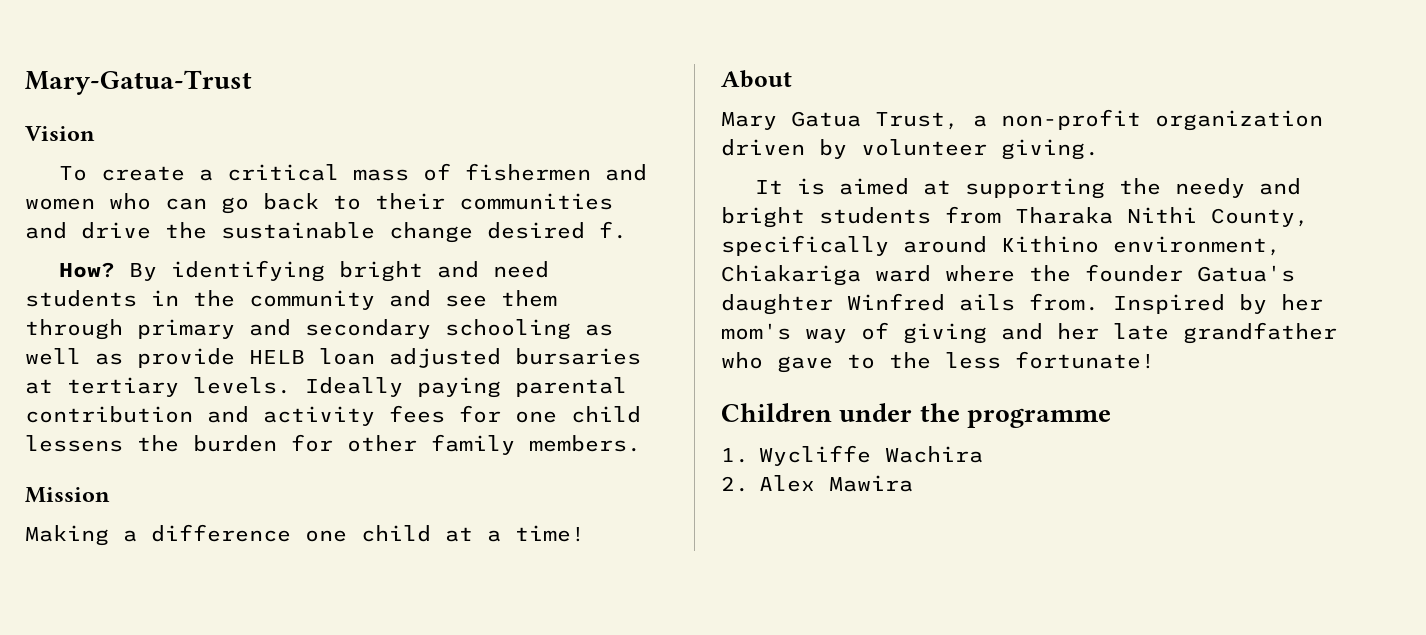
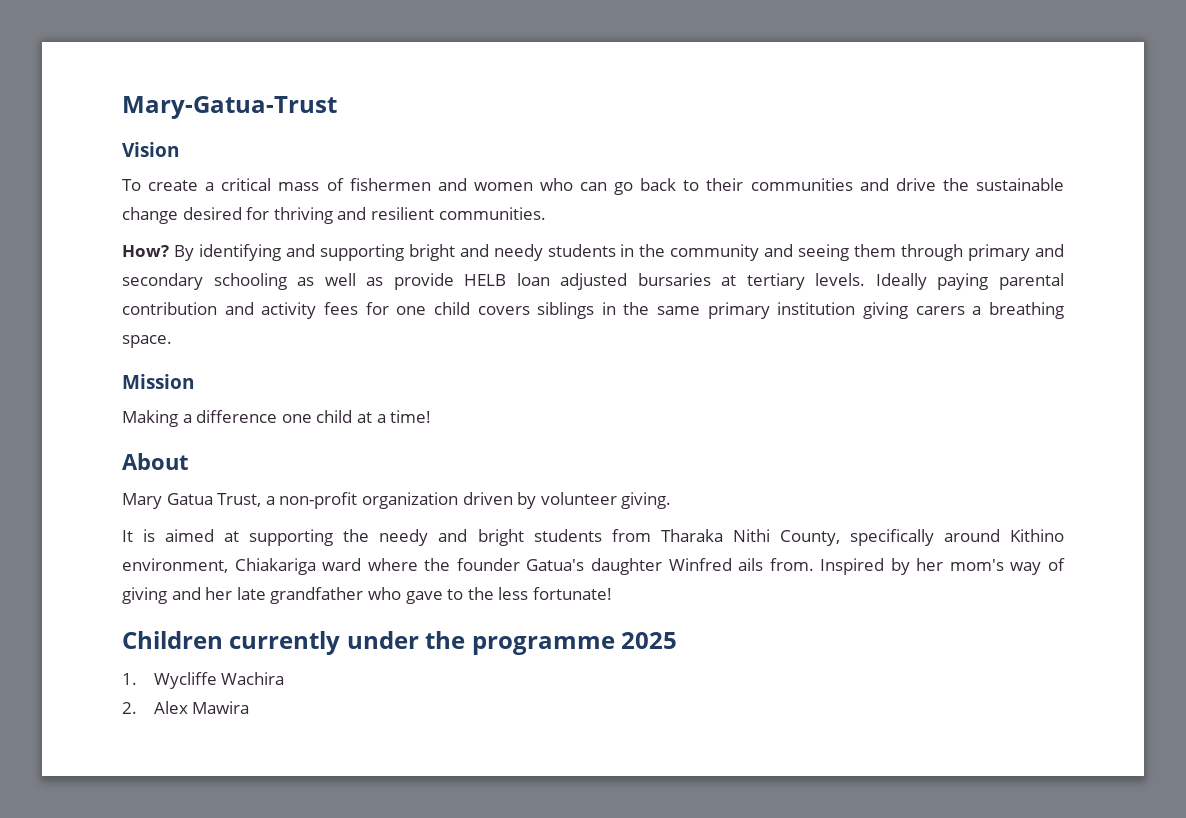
[599,221,627,239] f. -> [246,207,546,224] for thriving and resilient communities.
(326, 271) none -> [285,244,404,261] and supporting
[493,261,550,278] need -> [493,244,543,261] needy
[445,295,487,307] see -> [798,244,850,261] seeing
[25,434,641,455] lessens the burden for other family members. -> [477,302,1064,319] [122,335,172,348] covers siblings in the same primary institution giving carers a breathing space.
(832, 412) none -> [229,631,341,655] currently
(1111, 418) none -> [621,632,678,649] 2025

